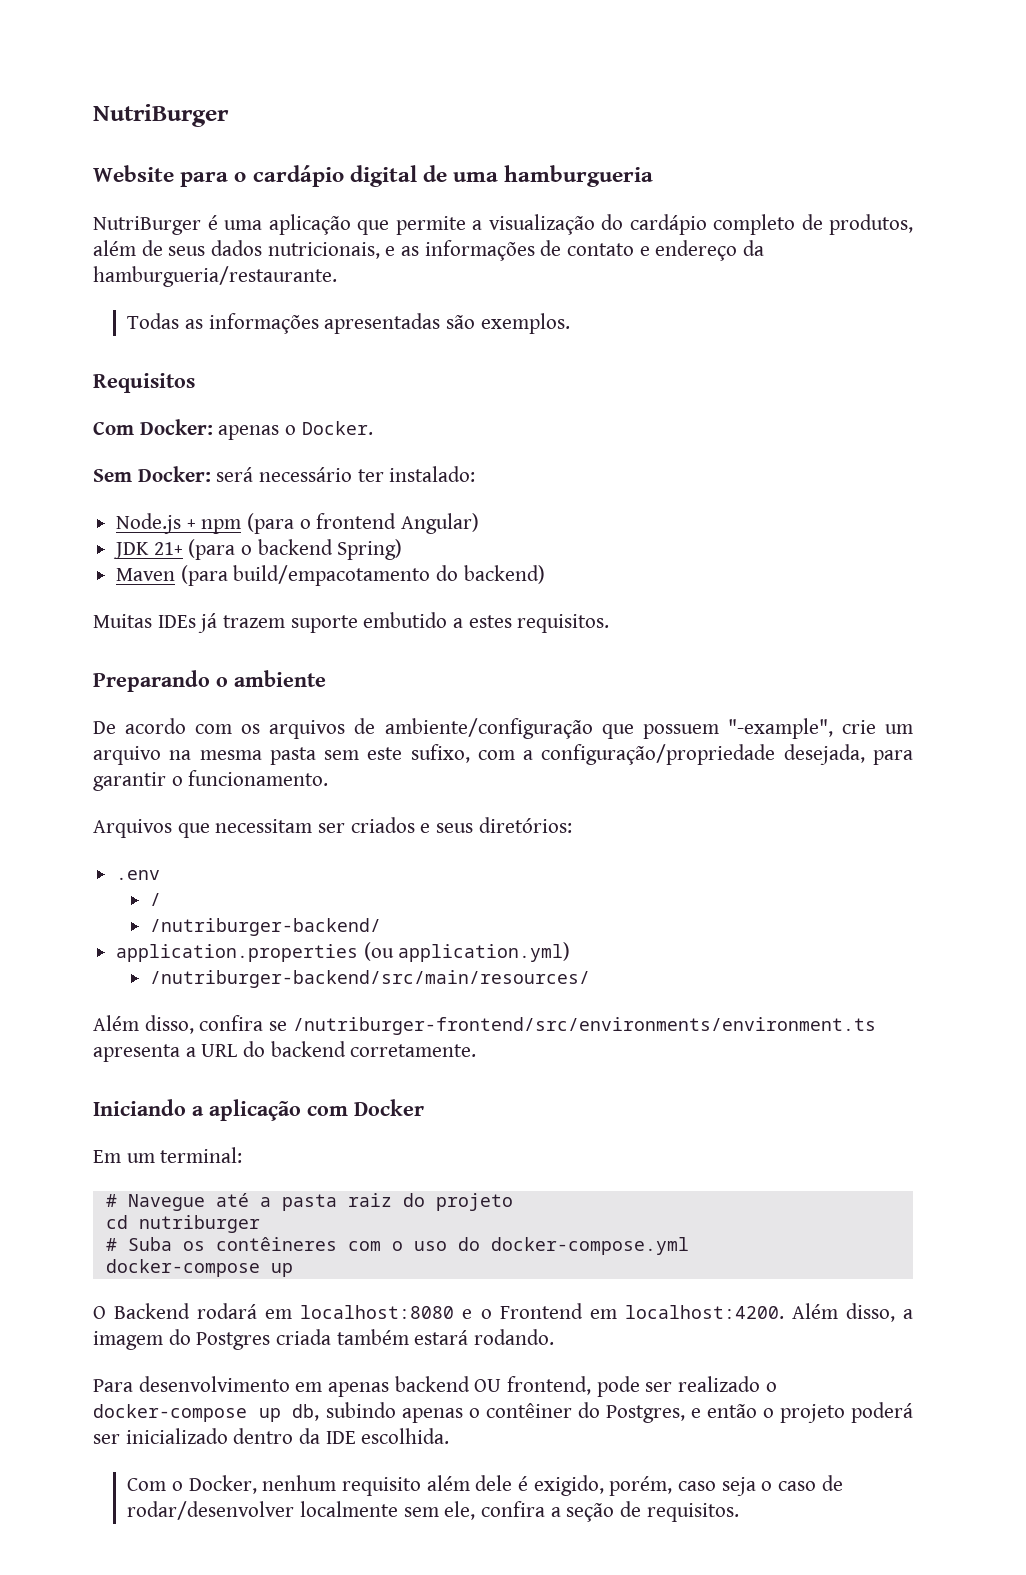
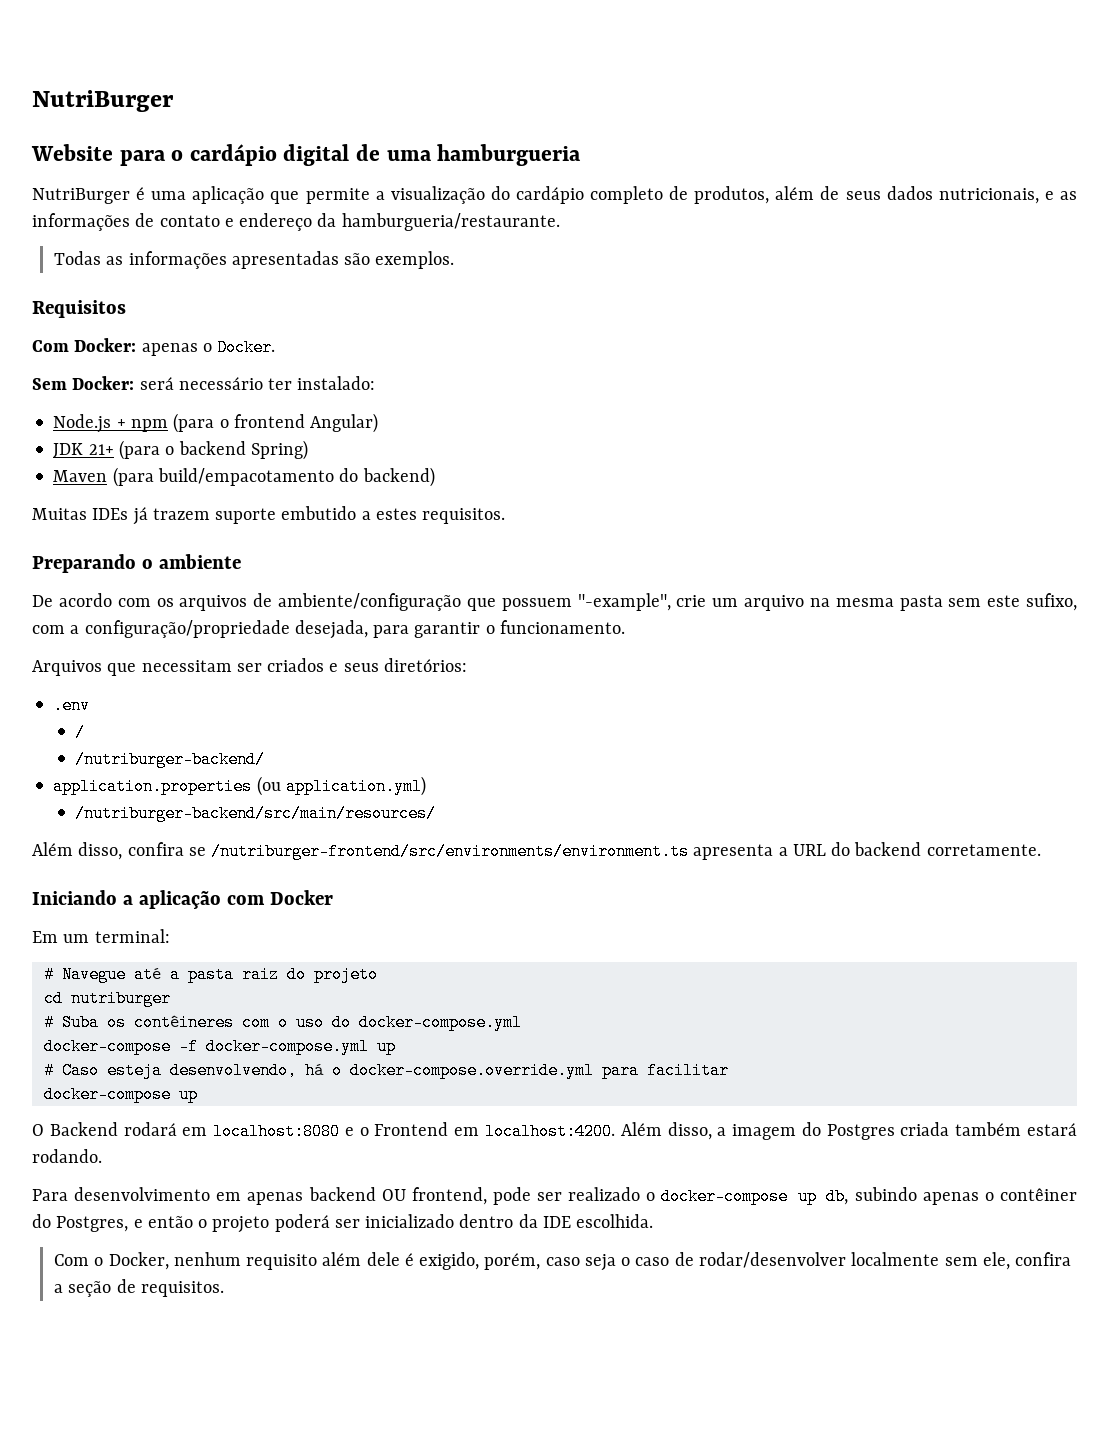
(689, 1246) none -> [43,1038,396,1055] [43,1062,729,1079] // docker-compose -f docker-compose.yml up // # Caso esteja desenvolvendo, há o docker-compose.override.yml para facilitar

